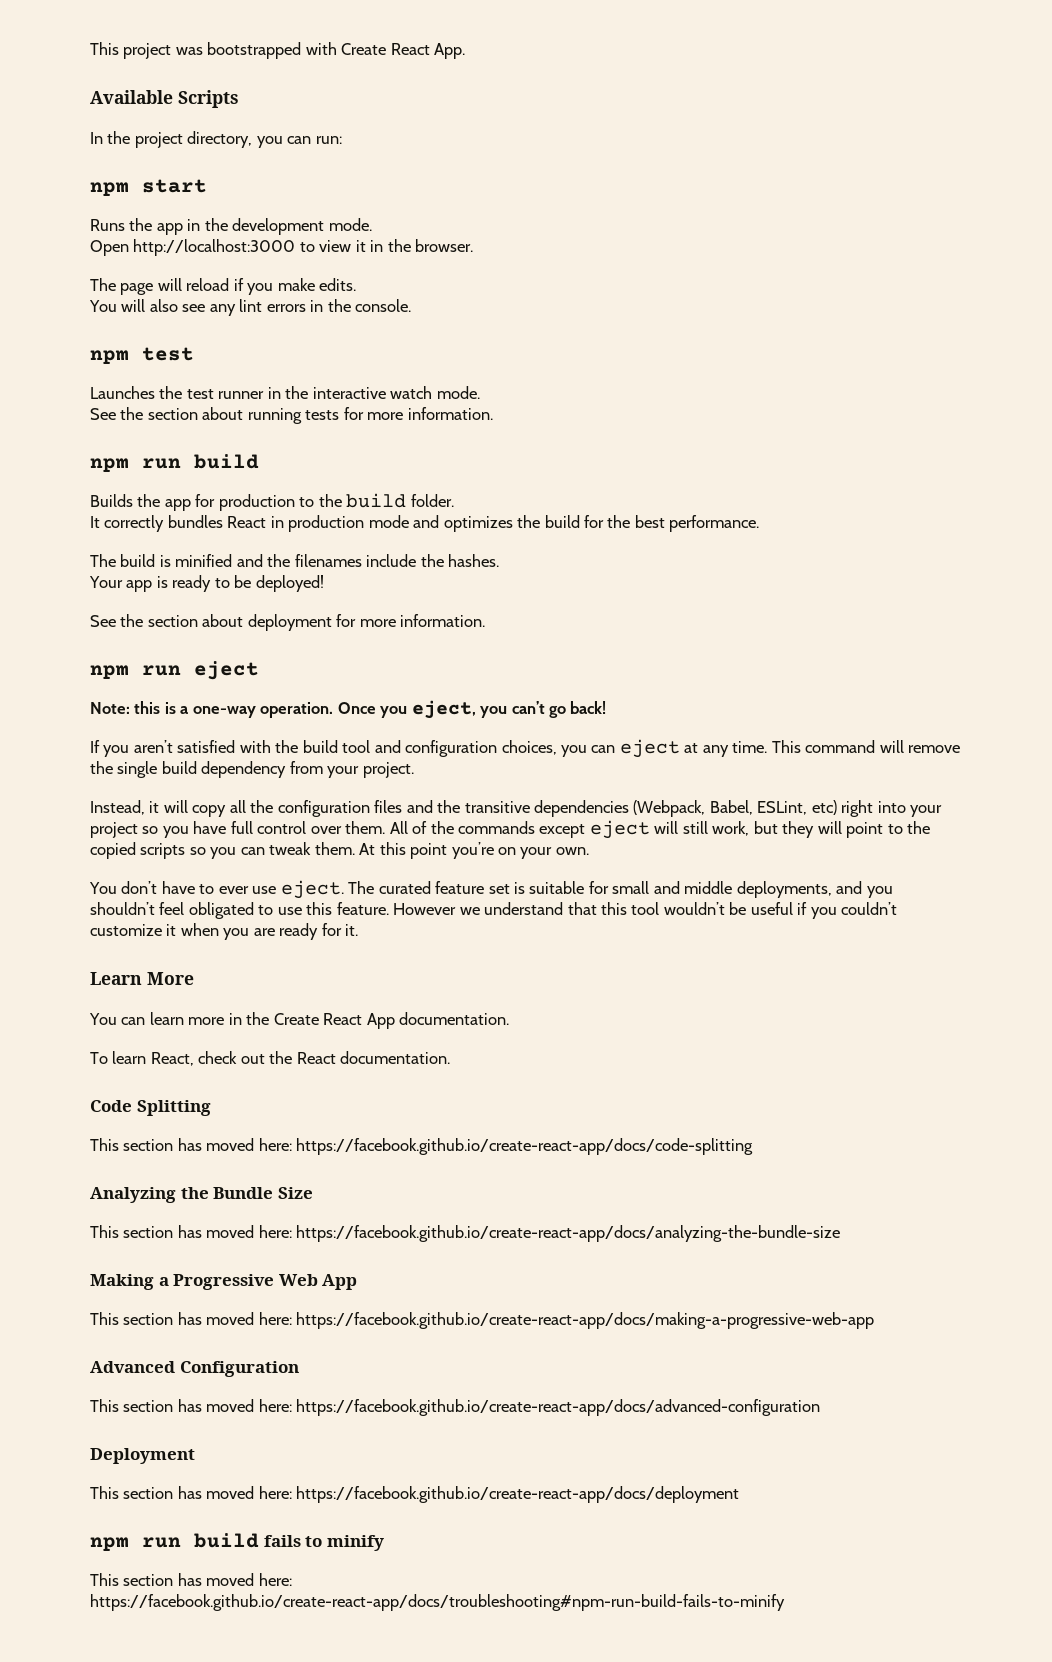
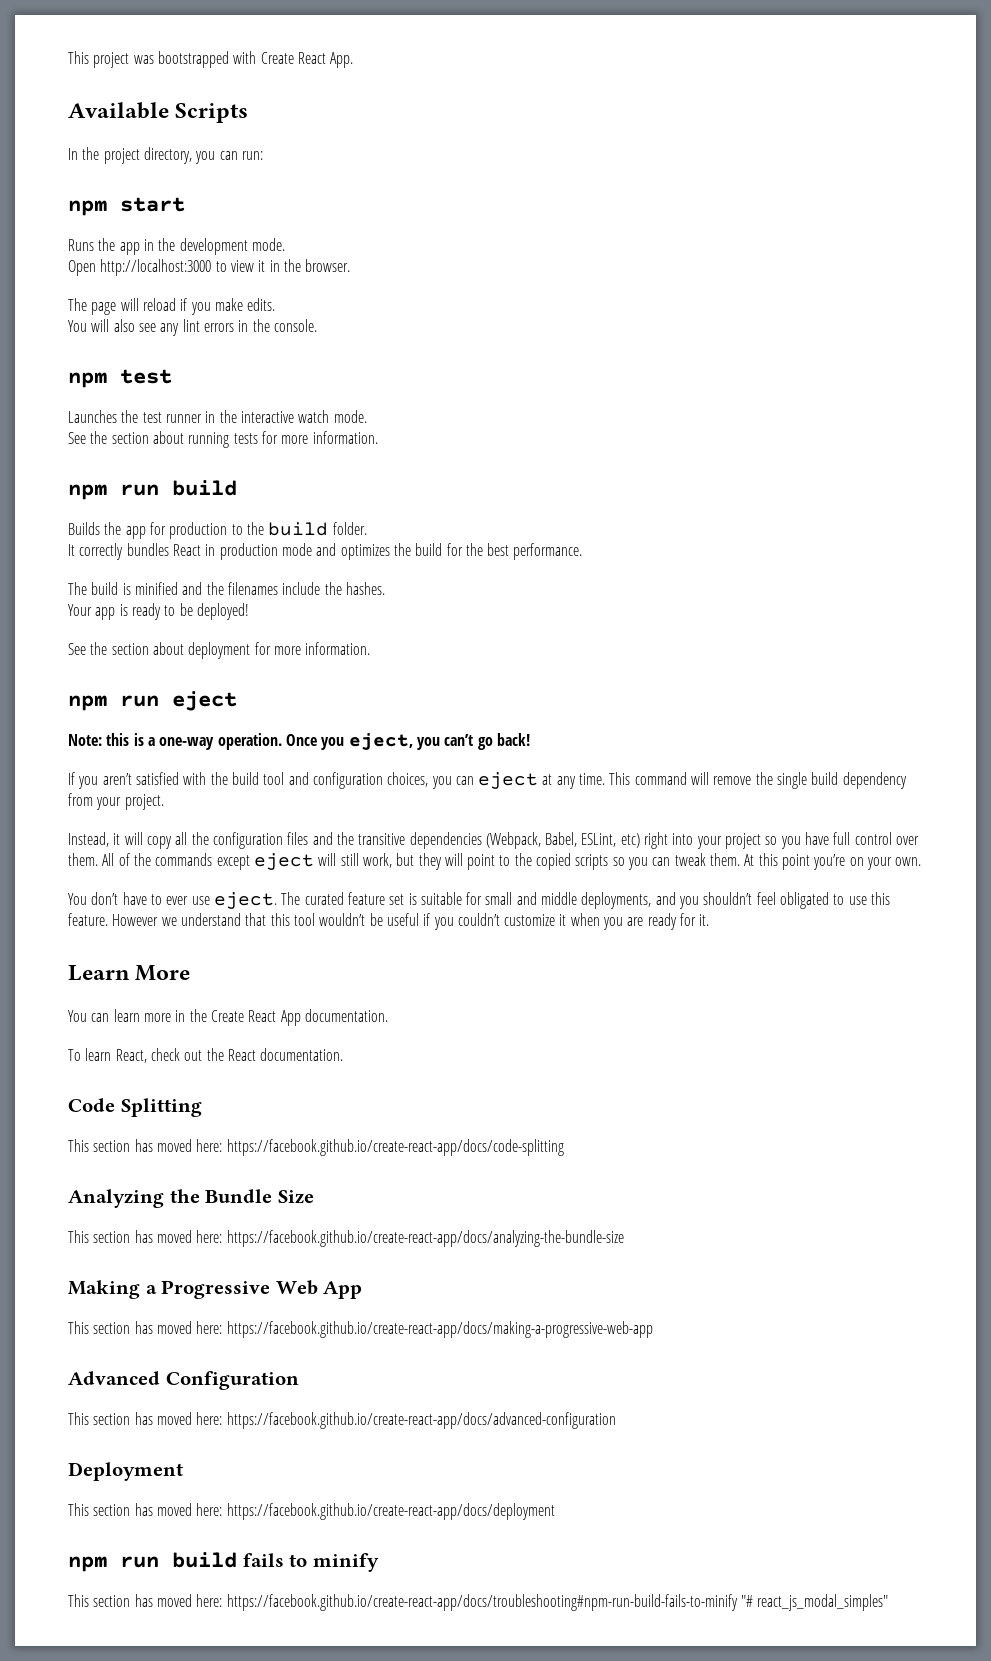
(785, 1602) none -> [740,1594,889,1611] "# react_js_modal_simples"

